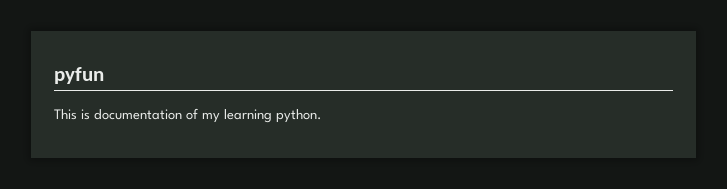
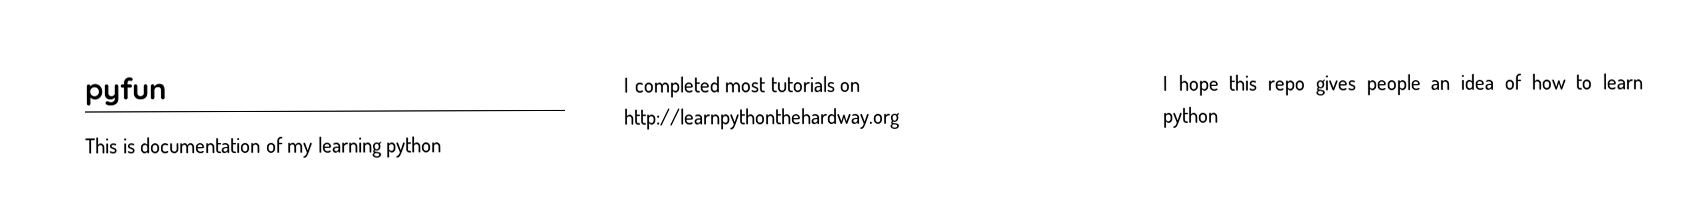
[276,109,322,123] python. -> [386,136,443,158] [623,76,861,98] [623,107,901,130] [1162,73,1643,96] [1162,106,1219,128] python // I completed most tutorials on http://learnpythonthehardway.org // I hope this repo gives people an idea of how to learn python

